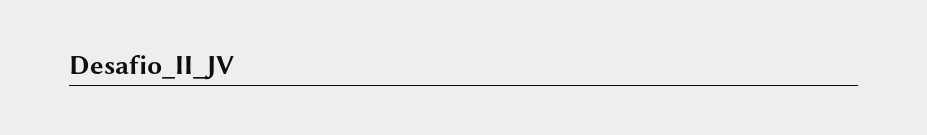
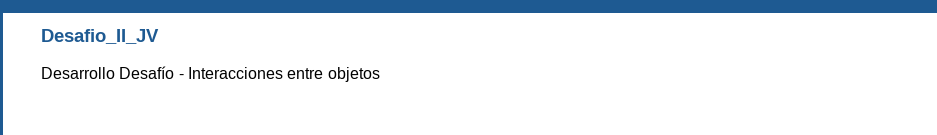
(234, 67) none -> [41,66,380,82] // Desarrollo Desafío - Interacciones entre objetos

